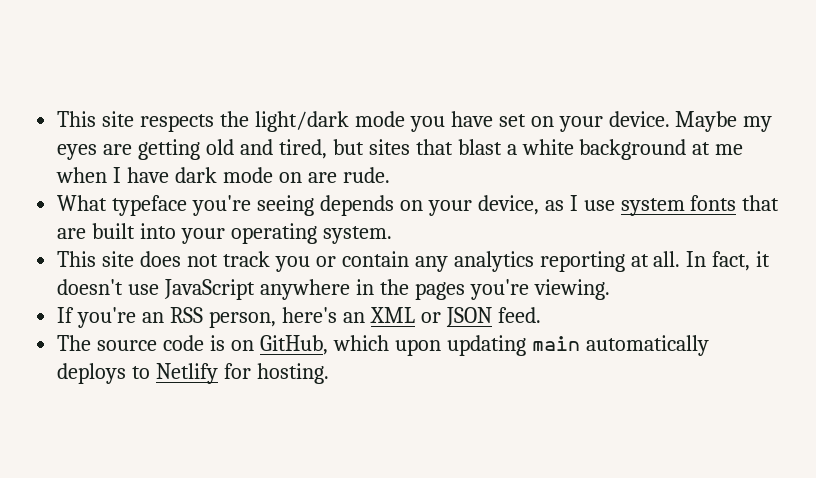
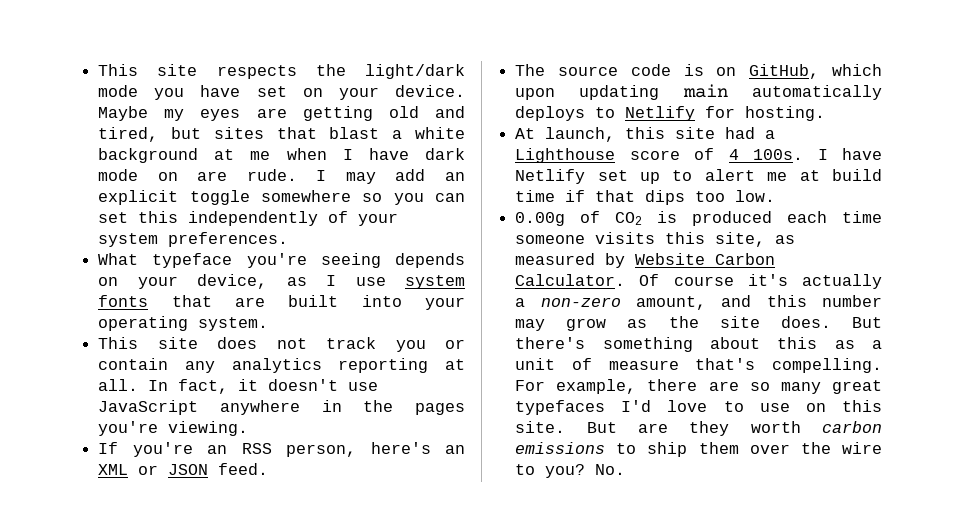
(390, 175) none -> [316,169,466,184] [98,190,465,205] [98,211,399,226] [98,232,289,247] I may add an explicit toggle somewhere so you can set this independently of your system preferences.
(329, 373) none -> [515,127,776,142] [515,148,882,163] [515,169,882,184] [515,190,776,205] [515,211,882,226] [515,232,796,247] [515,253,776,268] [515,274,882,289] [515,295,882,310] [515,316,882,331] [515,337,882,352] [515,358,882,373] [515,379,882,394] [515,400,882,415] [515,421,882,436] [515,442,882,457] [515,464,626,478] // At launch, this site had a Lighthouse score of 4 100s. I have Netlify set up to alert me at build time if that dips too low. // 0.00g of CO2 is produced each time someone visits this site, as measured by Website Carbon Calculator. Of course it's actually a non-zero amount, and this number may grow as the site does. But there's something about this as a unit of measure that's compelling. For example, there are so many great typefaces I'd love to use on this site. But are they worth carbon emissions to ship them over the wire to you? No.

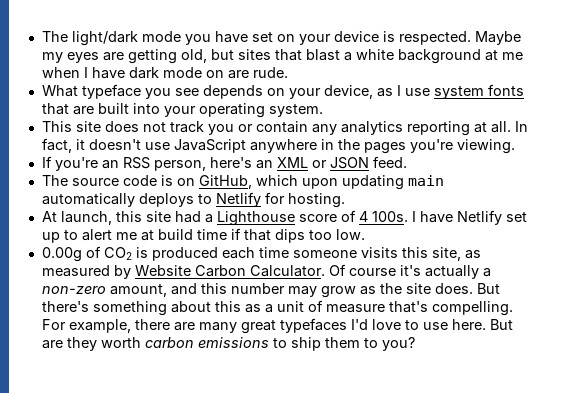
[98,64,346,79] This site respects the -> [41,31,68,42] The
[395,85,465,97] device. -> [333,31,471,45] device is respected.
[388,106,465,118] [98,127,159,142] old and tired, -> [180,49,207,63] old,
[316,169,466,184] [98,190,465,205] [98,211,399,226] [98,232,289,247] I may add an explicit toggle somewhere so you can set this independently of your system preferences. -> (288, 72) none
[246,253,381,268] you're seeing -> [144,88,199,99] you see
[749,382,770,391] so -> (195, 326) none
[805,400,882,412] [515,421,566,433] on this site. -> [451,319,486,330] here.
[749,442,882,454] over the wire -> (360, 342) none
[595,464,626,475] No. -> (415, 344) none

